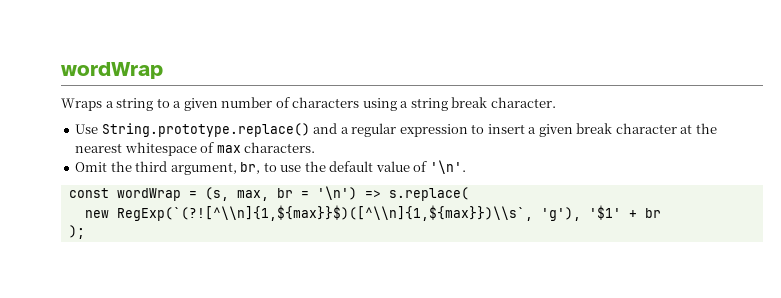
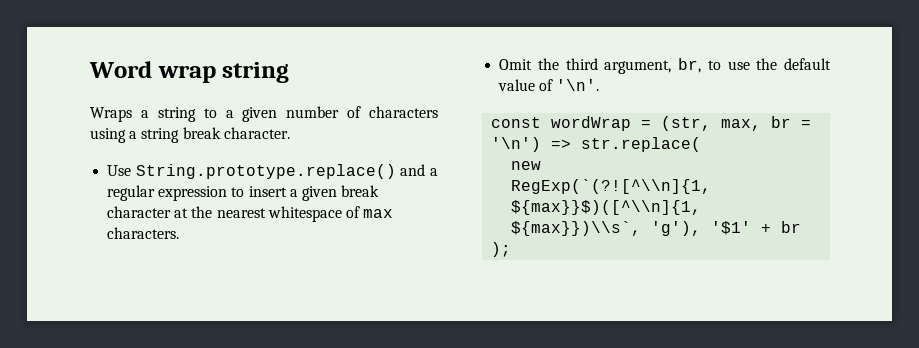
[61,62,163,79] wordWrap -> [89,61,290,83] Word wrap string
[204,187,229,201] (s, -> [661,116,712,131] (str,
[388,187,469,201] s.replace( -> [581,137,702,152] str.replace(

